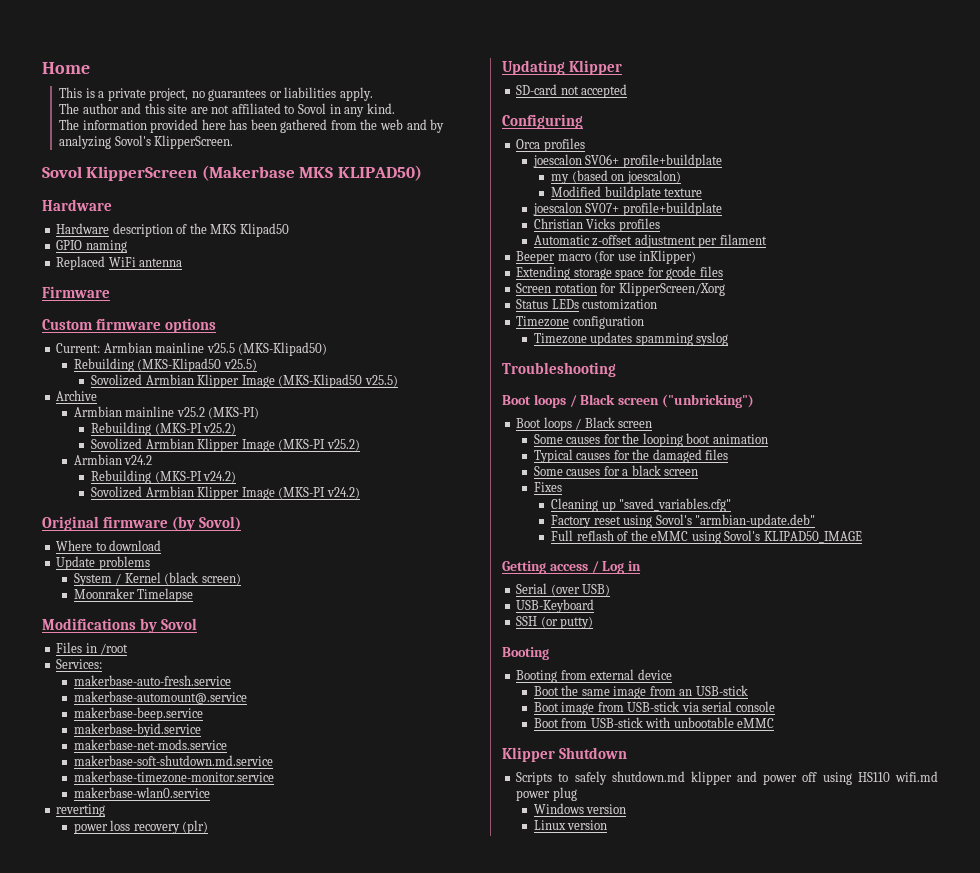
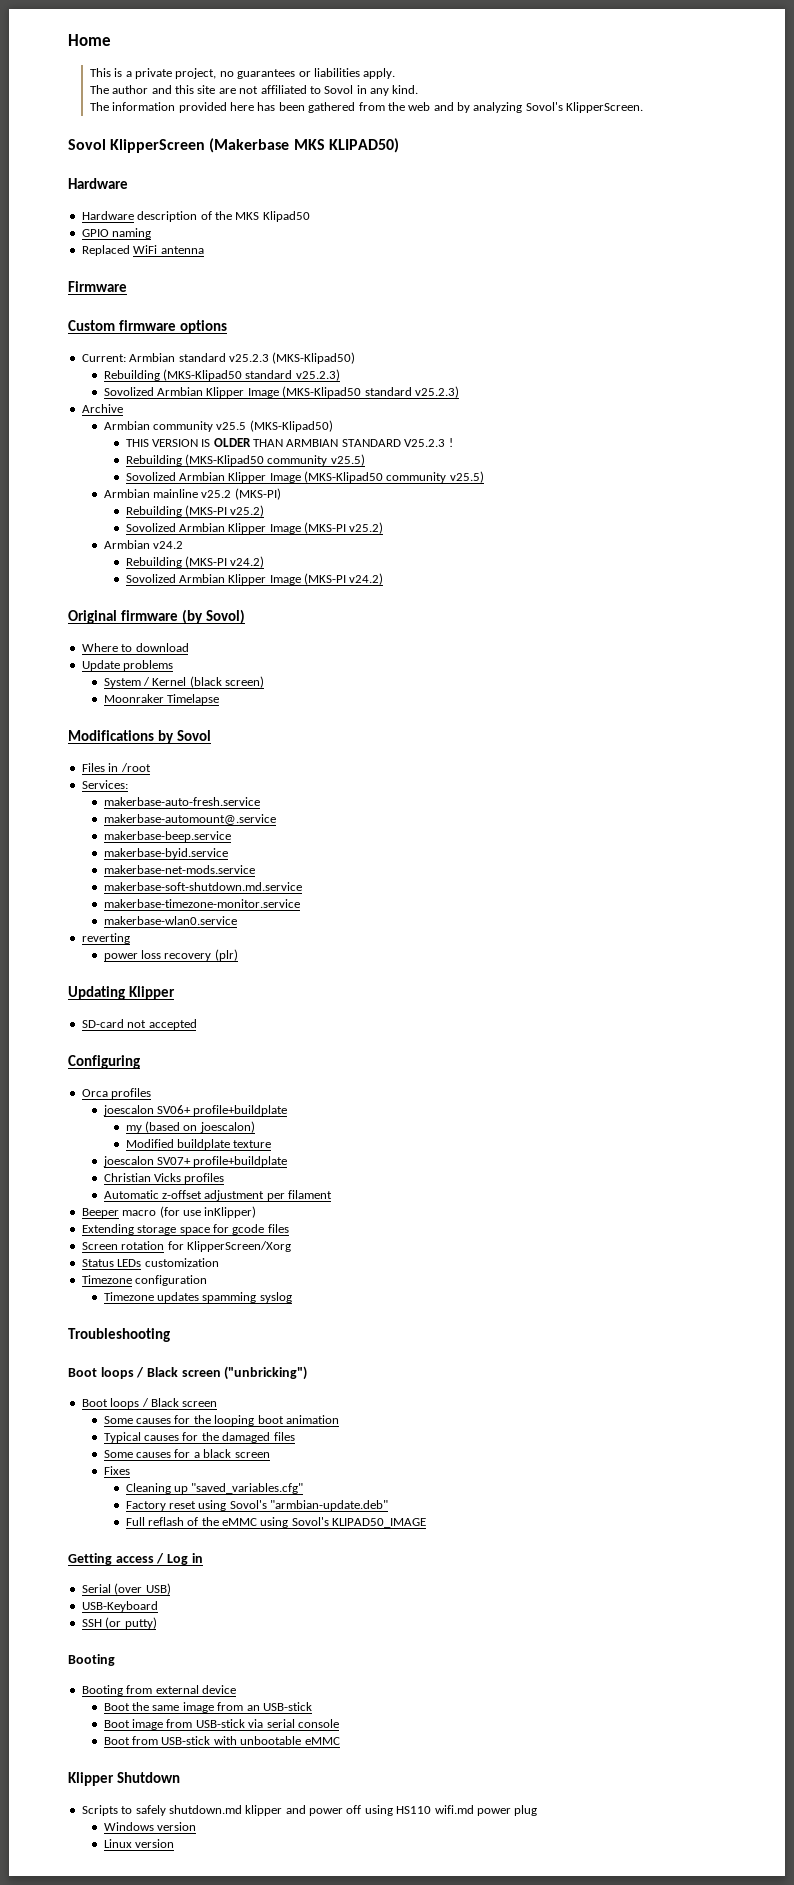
[155,342,235,353] mainline v25.5 -> [178,353,269,362] standard v25.2.3
(222, 365) none -> [245,369,340,381] [103,386,459,398] [81,404,123,413] [103,420,333,432] [125,438,453,447] [125,454,328,466] standard v25.2.3) // Sovolized Armbian Klipper Image (MKS-Klipad50 standard v25.2.3) // Archive // Armbian community v25.5 (MKS-Klipad50) // THIS VERSION IS OLDER THAN ARMBIAN STANDARD V25.2.3 ! // Rebuilding (MKS-Klipad50 community
[364,375,398,387] [56,390,98,401] v25.5) // Archive -> [386,471,484,483] community v25.5)

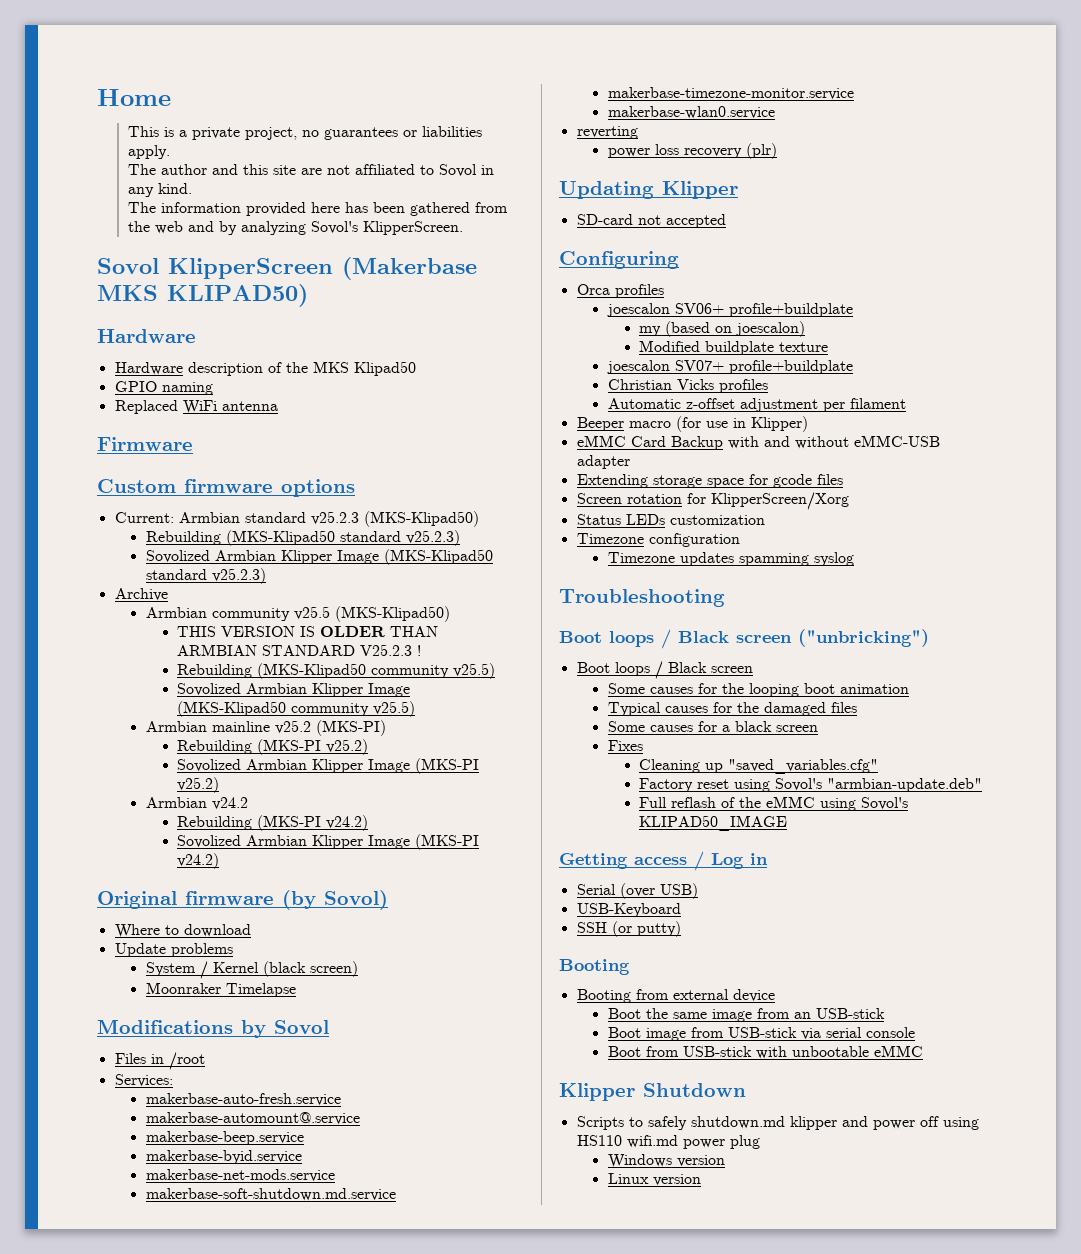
[204,1206,257,1218] inKlipper) -> [732,416,808,432] [576,435,940,450] [576,455,630,469] in Klipper) // eMMC Card Backup with and without eMMC-USB adapter

